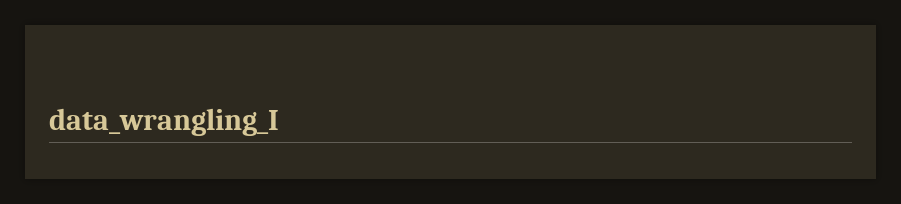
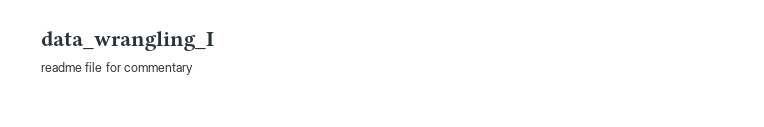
(279, 122) none -> [41,62,194,75] // readme file for commentary

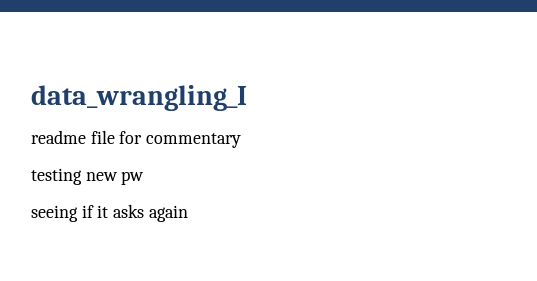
(194, 69) none -> [31,168,145,185] [31,204,188,222] // testing new pw // seeing if it asks again

